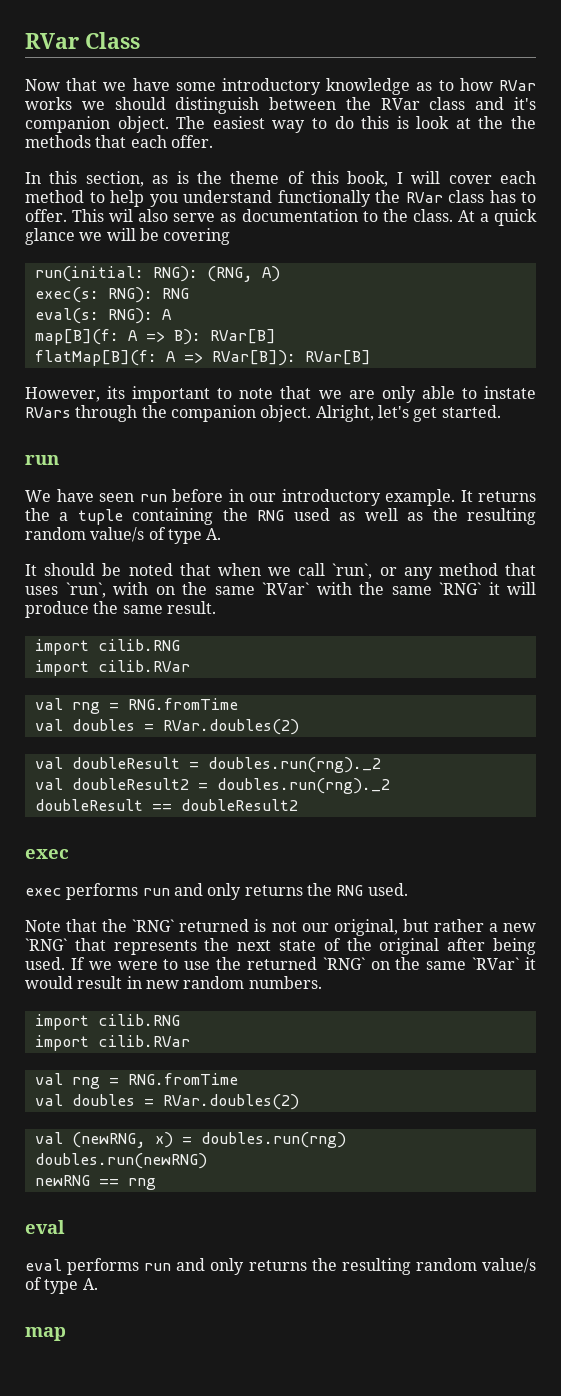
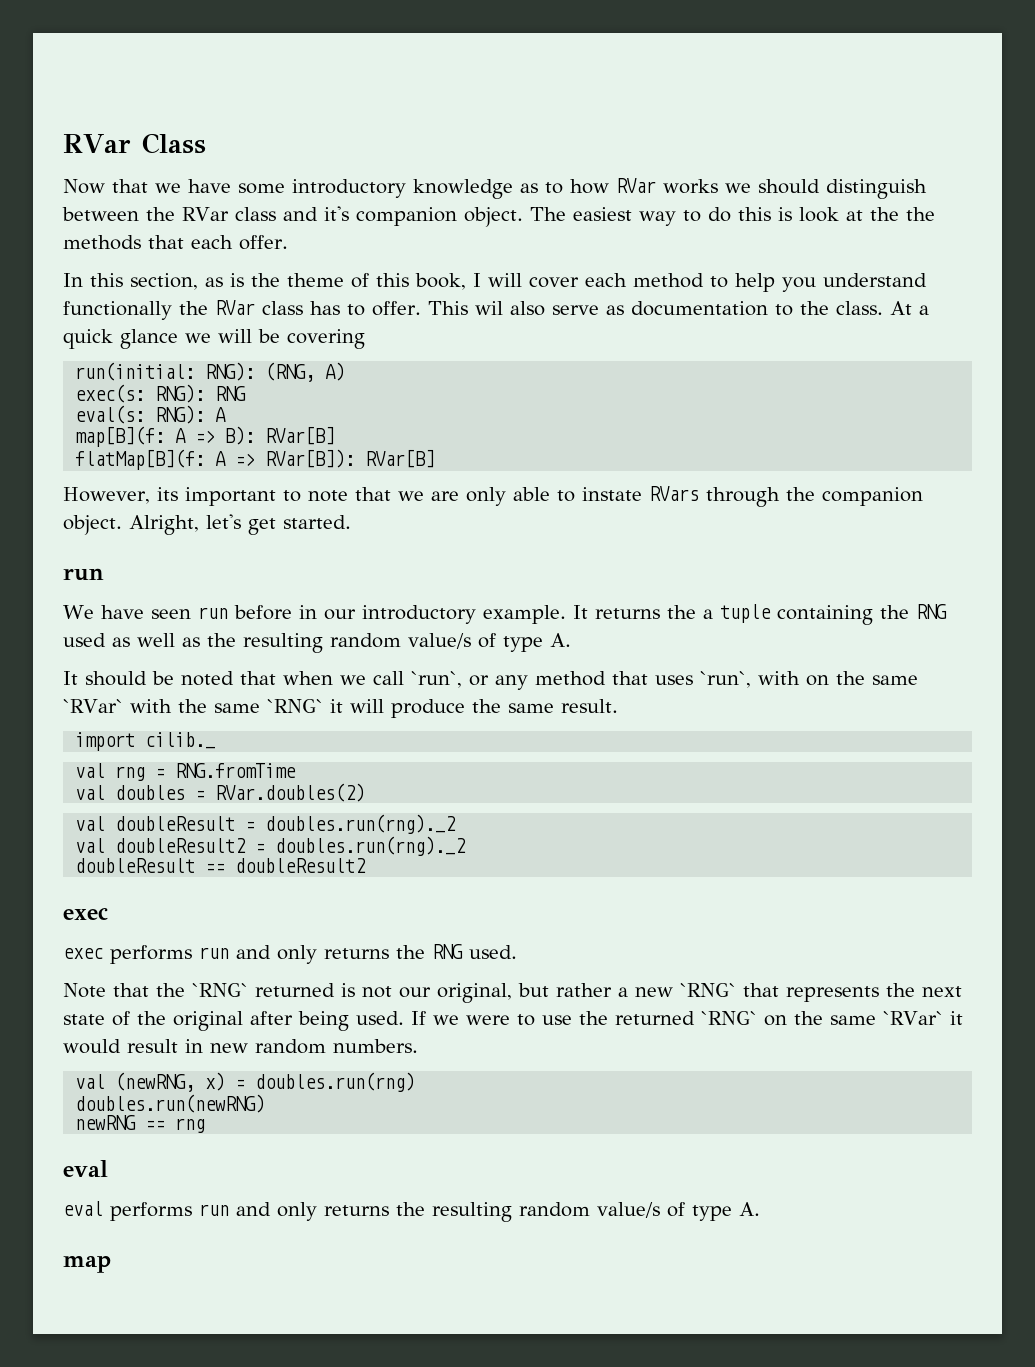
[97,639,180,651] [34,660,190,676] cilib.RNG // import cilib.RVar -> [145,732,216,749] cilib._
[34,1014,180,1030] [34,1035,190,1051] [34,1073,238,1089] [34,1094,299,1110] // import cilib.RNG // import cilib.RVar // val rng = RNG.fromTime // val doubles = RVar.doubles(2) -> (418, 1046) none

